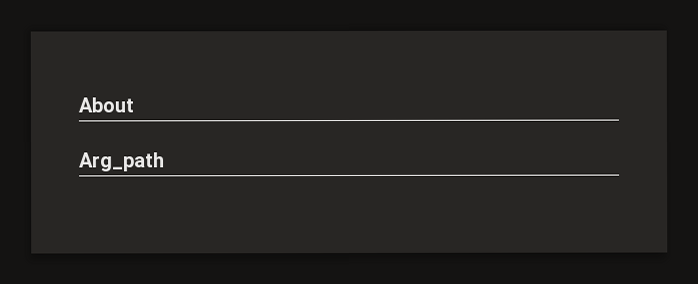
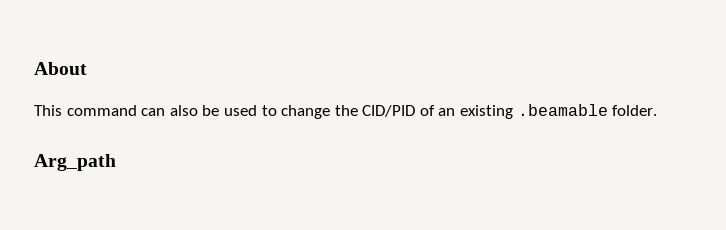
(134, 105) none -> [34,104,658,119] // This command can also be used to change the CID/PID of an existing .beamable folder.

